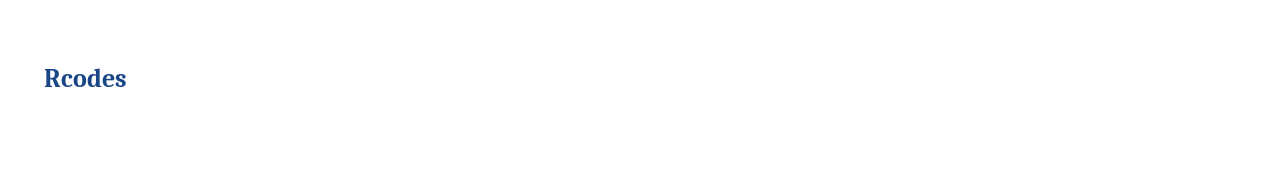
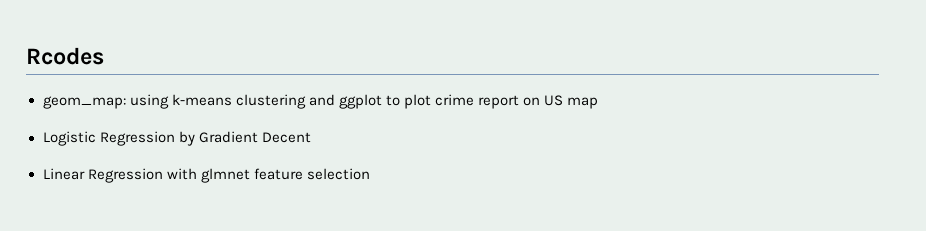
(127, 77) none -> [42,94,599,109] [42,131,311,146] [42,168,370,183] // geom_map: using k-means clustering and ggplot to plot crime report on US map // Logistic Regression by Gradient Decent // Linear Regression with glmnet feature selection

